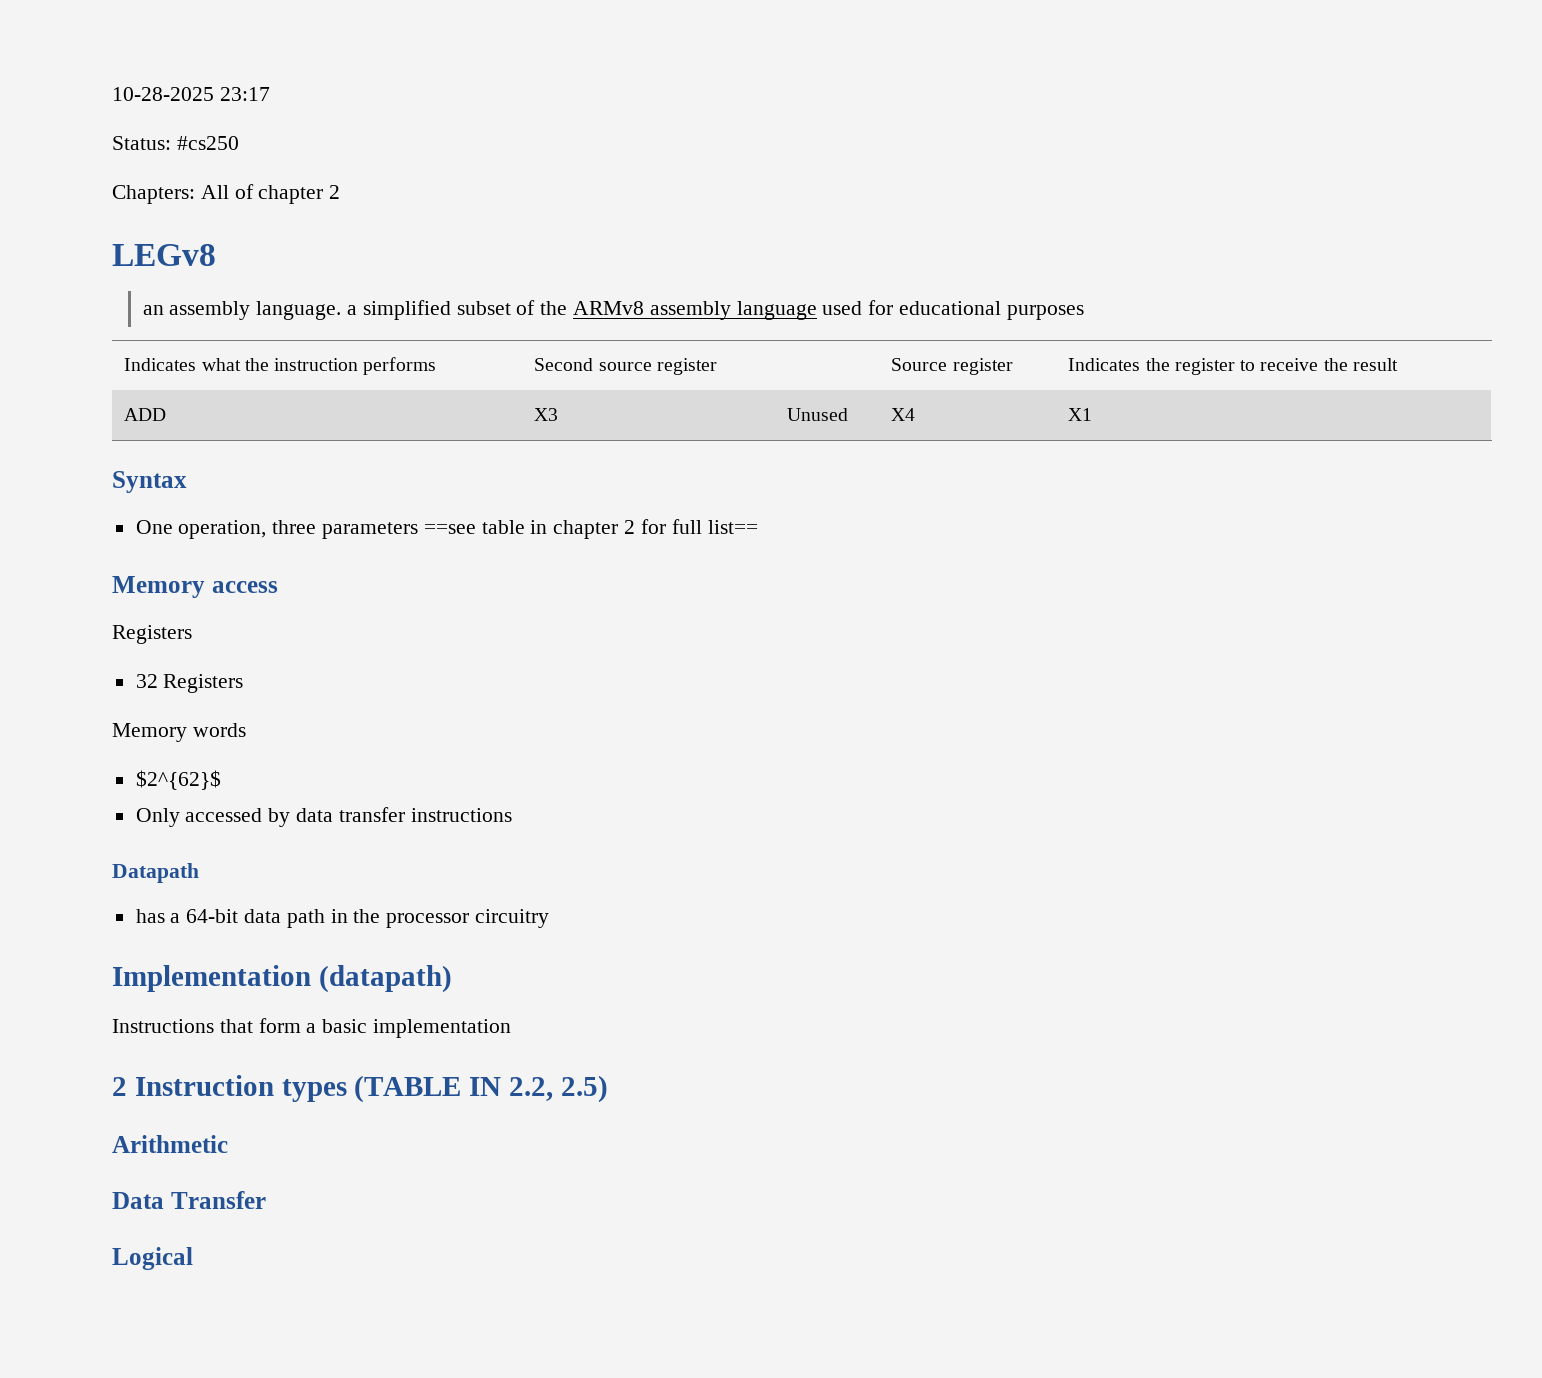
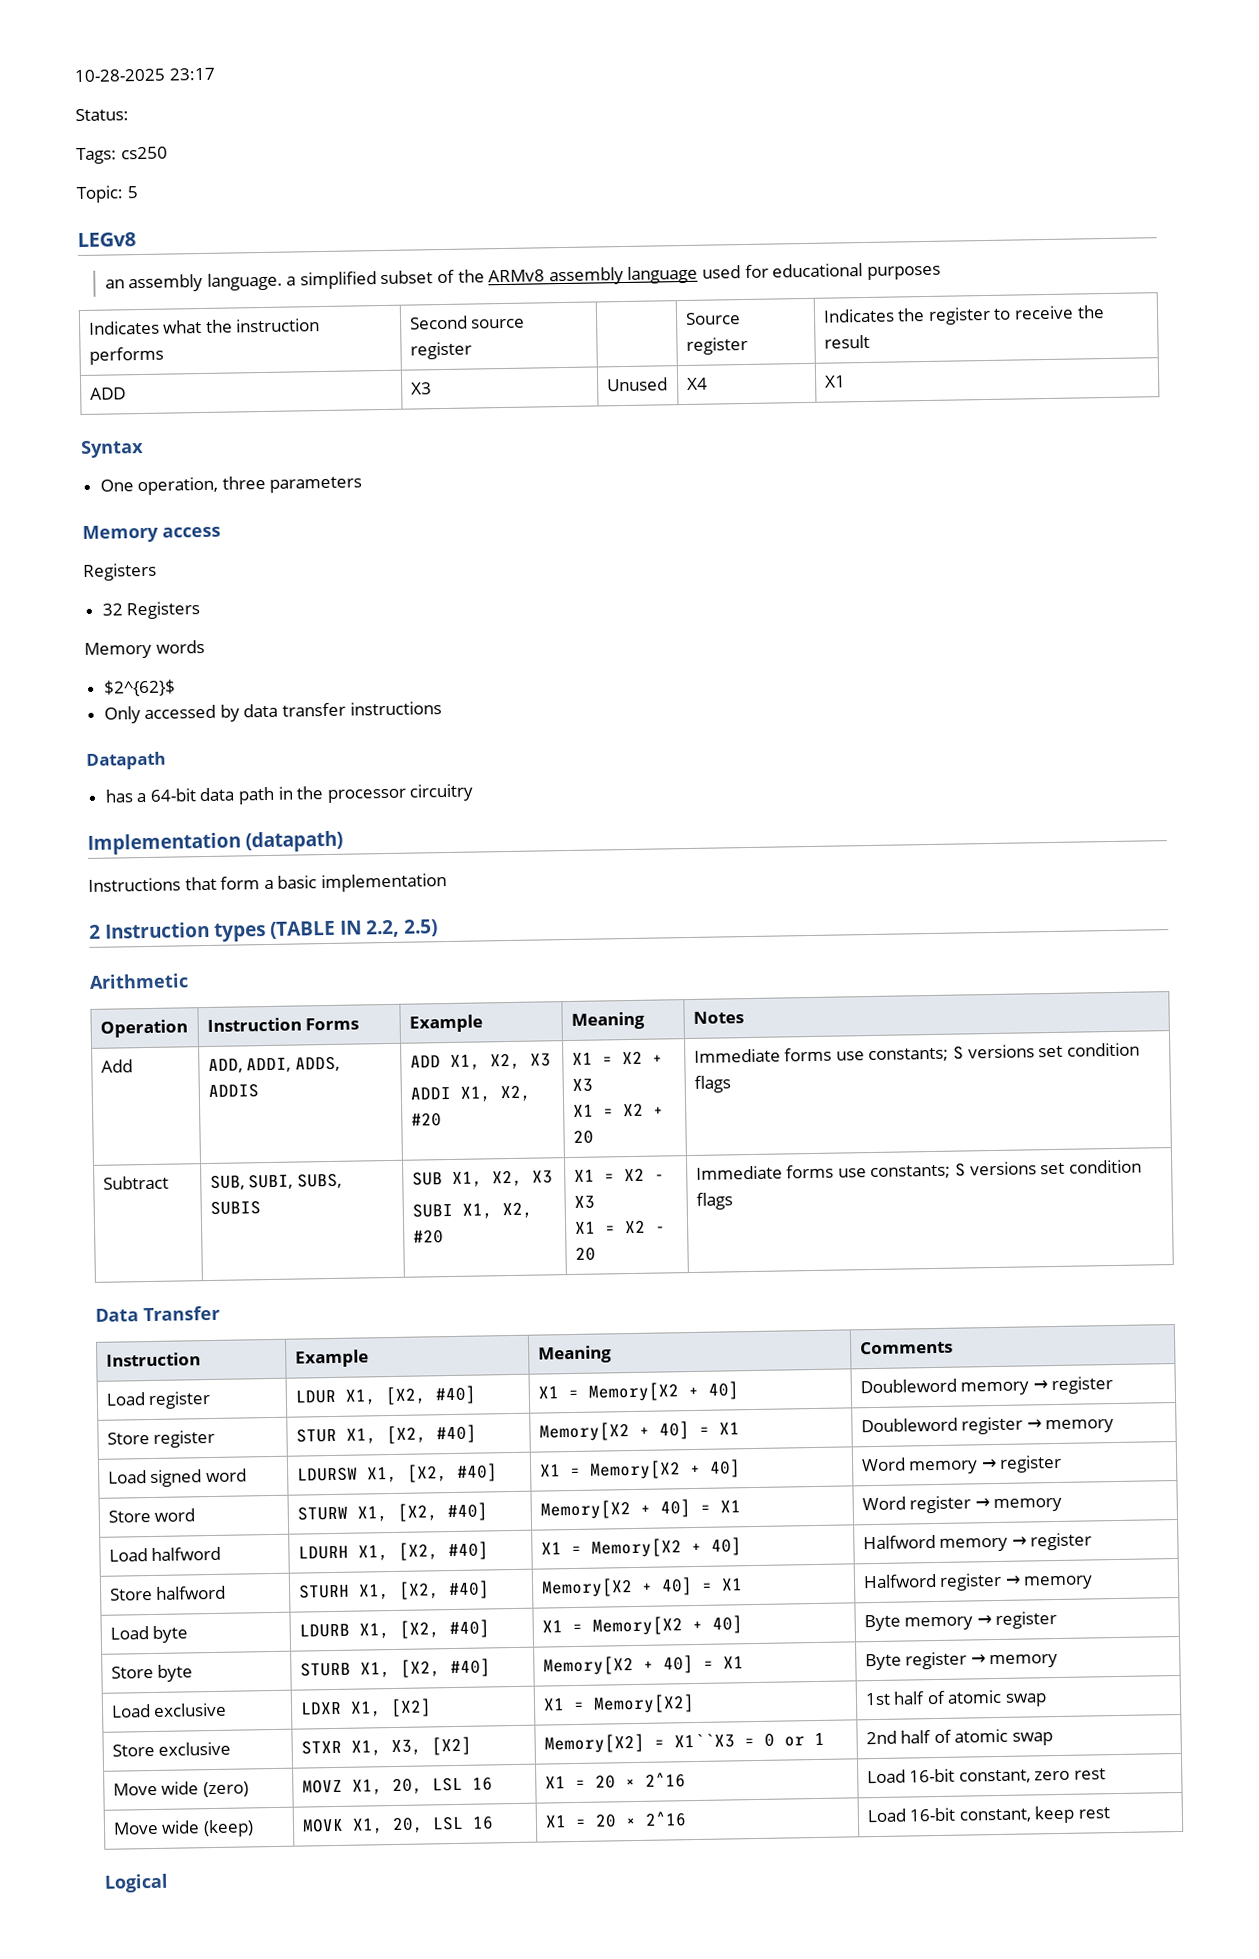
[176,136,239,150] [112,184,341,204] #cs250 // Chapters: All of chapter 2 -> [76,146,168,165] [76,185,138,204] // Tags: cs250 // Topic: 5
[423,519,758,539] ==see table in chapter 2 for full list== -> (363, 484) none
[112,1191,266,1209] // Data Transfer -> [99,1019,188,1038] [206,1017,360,1033] [408,1014,483,1033] [570,1011,645,1030] [692,1011,744,1024] [100,1059,133,1073] [207,1056,340,1074] [207,1084,259,1099] [409,1053,551,1070] [409,1085,531,1102] [410,1113,442,1127] [571,1051,663,1065] [571,1078,593,1092] [572,1103,664,1117] [572,1130,594,1144] [693,1042,1140,1063] [693,1075,731,1093] [102,1175,169,1190] [209,1173,342,1190] [209,1201,261,1215] [411,1170,553,1187] [411,1202,533,1219] [412,1230,444,1244] [573,1168,665,1182] [573,1195,595,1209] [574,1220,666,1234] [574,1247,596,1261] [695,1159,1142,1180] [695,1192,733,1210] [95,1305,220,1322] [105,1352,201,1367] [294,1349,369,1368] [537,1345,612,1364] [859,1340,953,1355] [105,1390,212,1410] [294,1385,477,1406] [537,1381,739,1402] [859,1376,1114,1396] [106,1429,216,1448] [295,1424,477,1445] [538,1421,740,1442] [860,1416,1115,1435] [107,1468,247,1488] [296,1463,498,1483] [539,1459,741,1480] [860,1454,1063,1475] [107,1508,196,1523] [296,1502,488,1522] [539,1499,741,1520] [861,1495,1063,1514] [108,1546,222,1562] [297,1541,489,1561] [540,1537,742,1558] [862,1532,1093,1552] [109,1585,227,1601] [298,1580,490,1600] [540,1577,743,1598] [862,1572,1094,1591] [109,1625,189,1643] [298,1619,490,1639] [541,1615,743,1636] [863,1610,1058,1632] [110,1664,194,1682] [299,1658,491,1678] [542,1655,744,1676] [864,1651,1059,1671] [110,1702,228,1718] [299,1698,432,1718] [542,1694,695,1714] [864,1689,1048,1707] [111,1741,232,1757] [300,1736,472,1756] [543,1732,825,1754] [865,1728,1054,1746] [112,1781,249,1798] [301,1777,493,1795] [544,1772,686,1789] [866,1768,1107,1784] [112,1819,254,1838] [301,1816,494,1834] [544,1811,687,1828] [866,1805,1111,1824] // Operation | Instruction Forms | Example | Meaning | Notes // Add | ADD, ADDI, ADDS, ADDIS | ADD X1, X2, X3 // ADDI X1, X2, #20 | X1 = X2 + X3 // X1 = X2 + 20 | Immediate forms use constants; S versions set condition flags // Subtract | SUB, SUBI, SUBS, SUBIS | SUB X1, X2, X3 // SUBI X1, X2, #20 | X1 = X2 - X3 // X1 = X2 - 20 | Immediate forms use constants; S versions set condition flags // Data Transfer // Instruction | Example | Meaning | Comments // Load register | LDUR X1, [X2, #40] | X1 = Memory[X2 + 40] | Doubleword memory → register // Store register | STUR X1, [X2, #40] | Memory[X2 + 40] = X1 | Doubleword register → memory // Load signed word | LDURSW X1, [X2, #40] | X1 = Memory[X2 + 40] | Word memory → register // Store word | STURW X1, [X2, #40] | Memory[X2 + 40] = X1 | Word register → memory // Load halfword | LDURH X1, [X2, #40] | X1 = Memory[X2 + 40] | Halfword memory → register // Store halfword | STURH X1, [X2, #40] | Memory[X2 + 40] = X1 | Halfword register → memory // Load byte | LDURB X1, [X2, #40] | X1 = Memory[X2 + 40] | Byte memory → register // Store byte | STURB X1, [X2, #40] | Memory[X2 + 40] = X1 | Byte register → memory // Load exclusive | LDXR X1, [X2] | X1 = Memory[X2] | 1st half of atomic swap // Store exclusive | STXR X1, X3, [X2] | Memory[X2] = X1``X3 = 0 or 1 | 2nd half of atomic swap // Move wide (zero) | MOVZ X1, 20, LSL 16 | X1 = 20 × 2^16 | Load 16-bit constant, zero rest // Move wide (keep) | MOVK X1, 20, LSL 16 | X1 = 20 × 2^16 | Load 16-bit constant, keep rest

